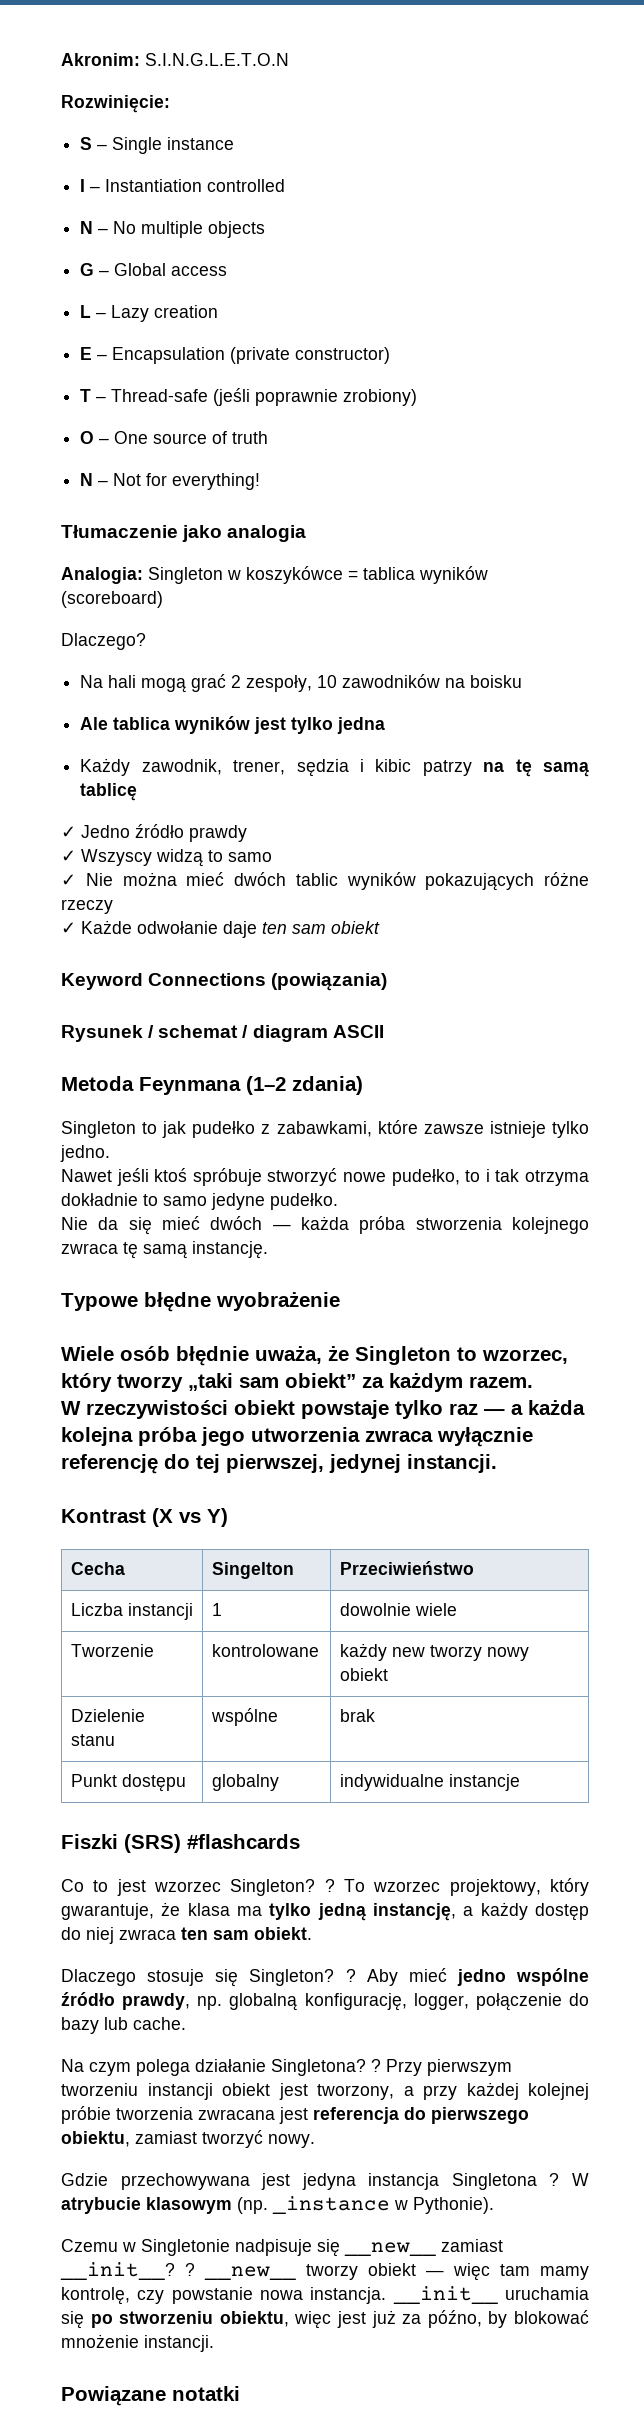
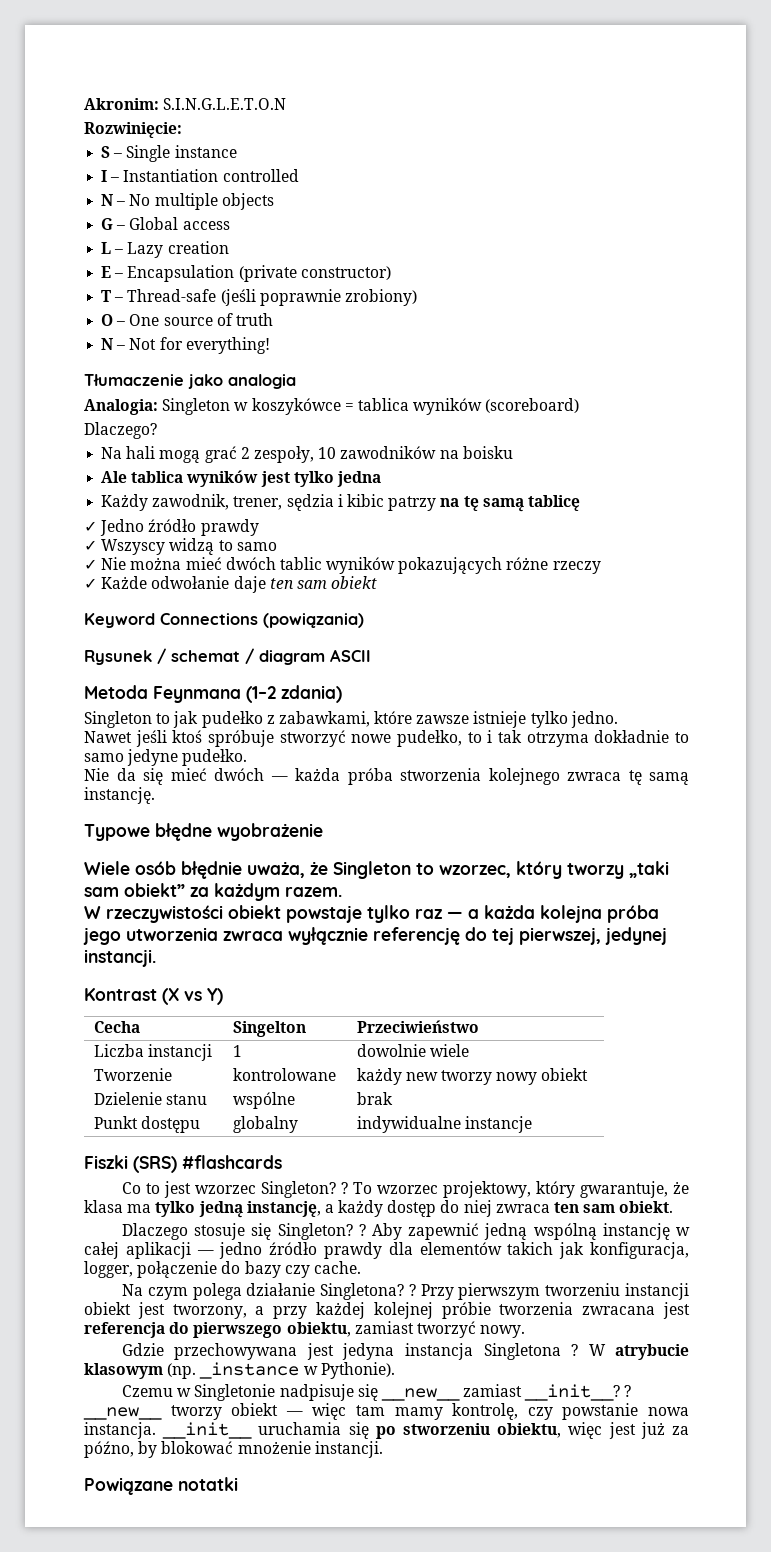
[408,1968,589,1986] [61,1992,407,2011] mieć jedno wspólne źródło prawdy, np. globalną konfigurację, -> [408,1223,690,1240] [84,1242,689,1259] zapewnić jedną wspólną instancję w całej aplikacji — jedno źródło prawdy dla elementów takich jak konfiguracja,
[104,2017,128,2030] lub -> [284,1265,310,1278] czy

